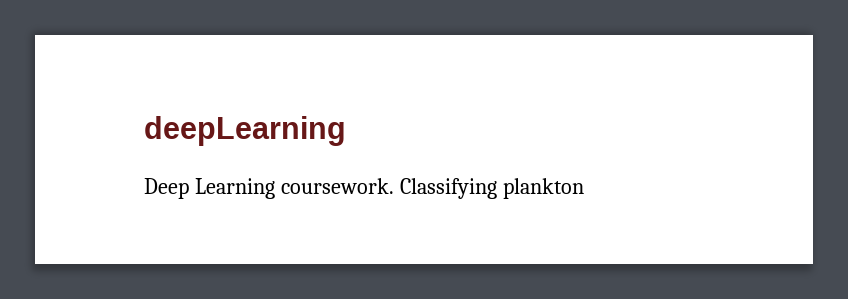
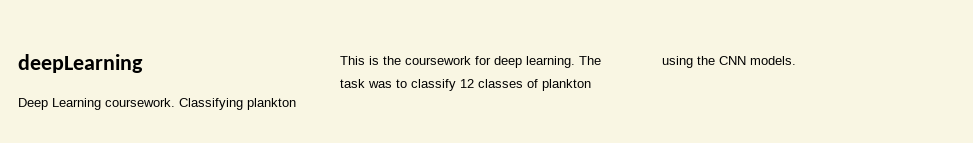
(584, 188) none -> [340,56,601,68] [340,79,591,91] [662,56,796,68] This is the coursework for deep learning. The task was to classify 12 classes of plankton using the CNN models.

